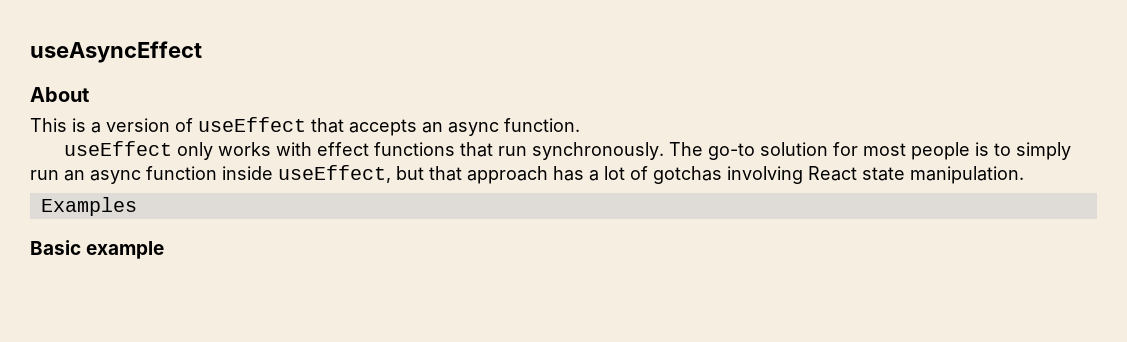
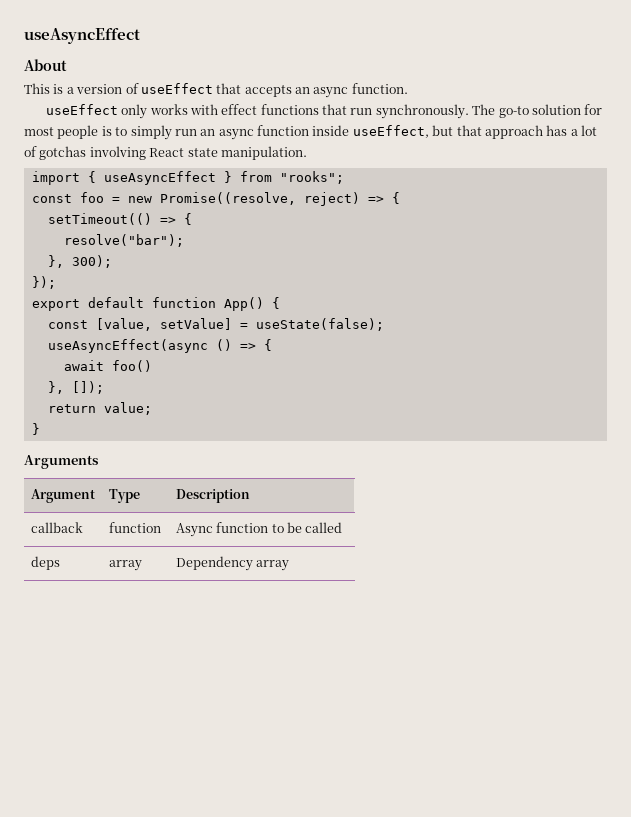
[40,197,137,216] [30,240,165,259] Examples // Basic example -> [31,171,344,185] [31,192,400,206] [47,213,192,225] [63,234,184,247] [47,255,112,268] [31,276,56,289] [31,297,280,311] [47,318,384,331] [47,339,272,353] [63,360,152,372] [47,381,104,394] [47,402,152,415] [31,423,40,435] [24,455,99,469] [30,489,95,503] [108,489,140,503] [175,489,250,503] [30,522,83,533] [108,522,161,533] [175,522,343,537] [30,556,60,570] [108,560,142,571] [175,556,290,571] import { useAsyncEffect } from "rooks"; // const foo = new Promise((resolve, reject) => { // setTimeout(() => { // resolve("bar"); // }, 300); // }); // export default function App() { // const [value, setValue] = useState(false); // useAsyncEffect(async () => { // await foo() // }, []); // return value; // } // Arguments // Argument | Type | Description // callback | function | Async function to be called // deps | array | Dependency array

